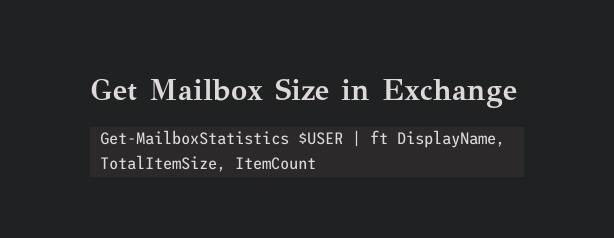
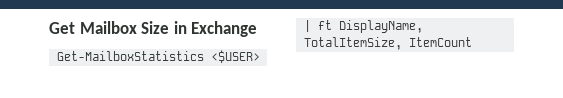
[297,132,343,145] $USER -> [210,50,260,63] <$USER>

